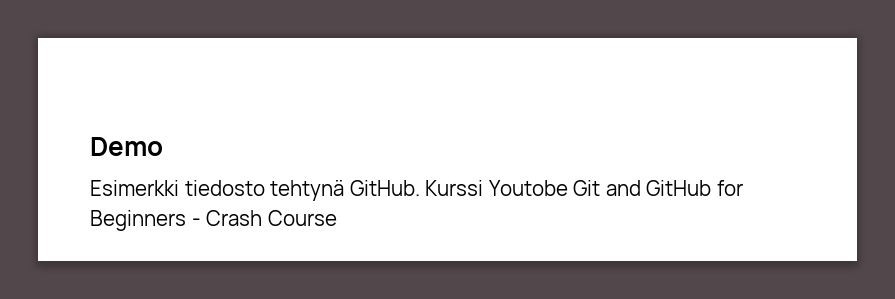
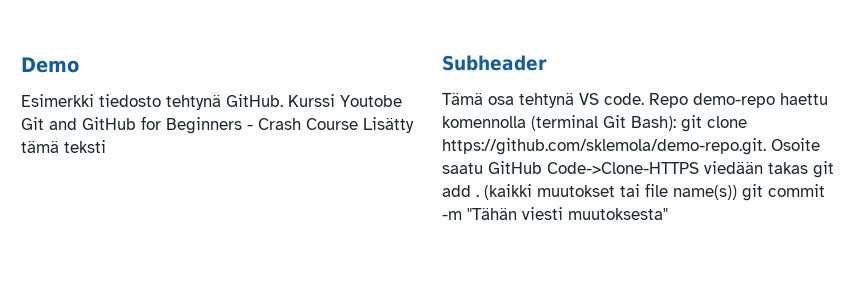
(337, 218) none -> [363,117,414,133] [21,140,106,153] [442,55,547,71] [442,92,828,108] [442,115,747,132] [442,138,820,155] [442,161,834,178] [442,183,825,201] [442,207,668,220] Lisätty tämä teksti // Subheader // Tämä osa tehtynä VS code. Repo demo-repo haettu komennolla (terminal Git Bash): git clone https://github.com/sklemola/demo-repo.git. Osoite saatu GitHub Code->Clone-HTTPS viedään takas git add . (kaikki muutokset tai file name(s)) git commit -m "Tähän viesti muutoksesta"

